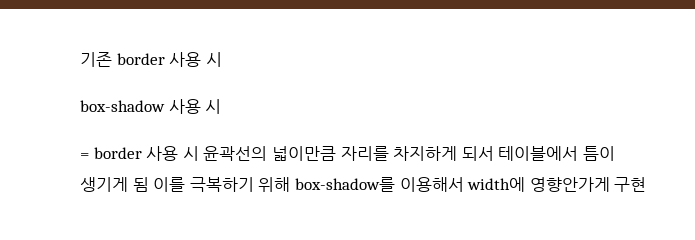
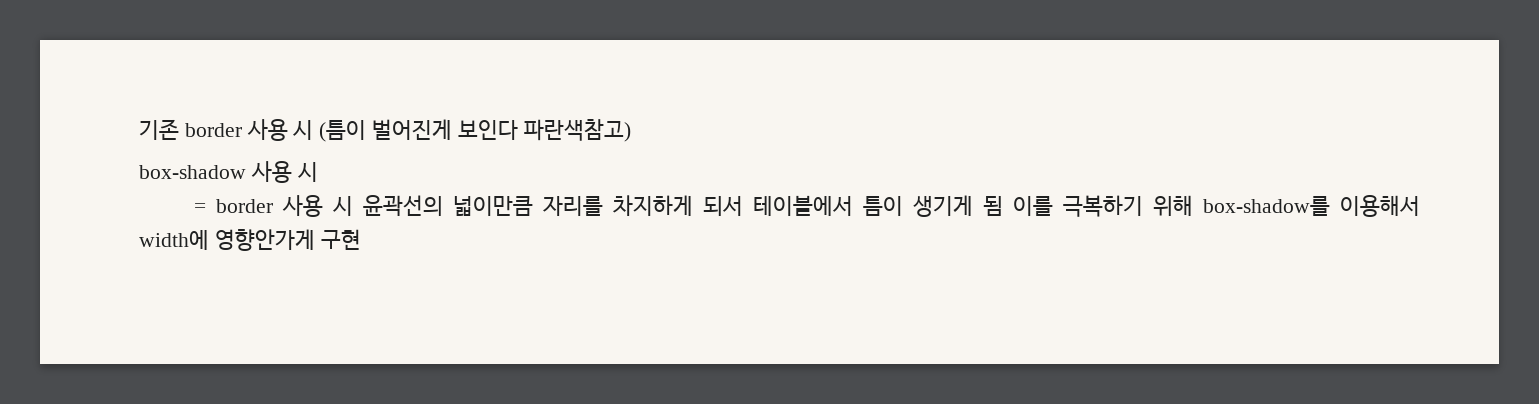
(222, 59) none -> [319,119,631,142] (틈이 벌어진게 보인다 파란색참고)

